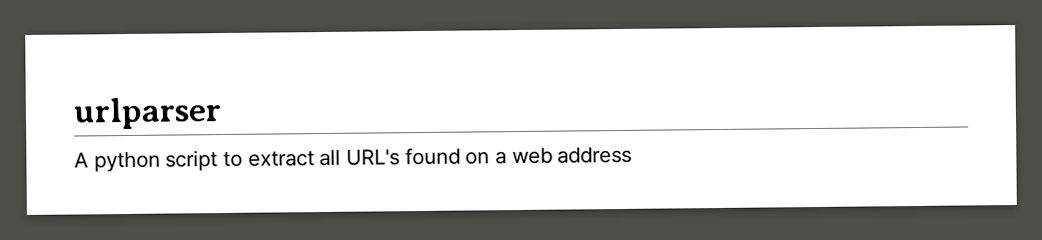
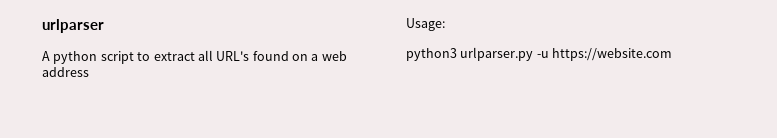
(633, 155) none -> [406,18,445,31] [406,47,673,61] // Usage: // python3 urlparser.py -u https://website.com

